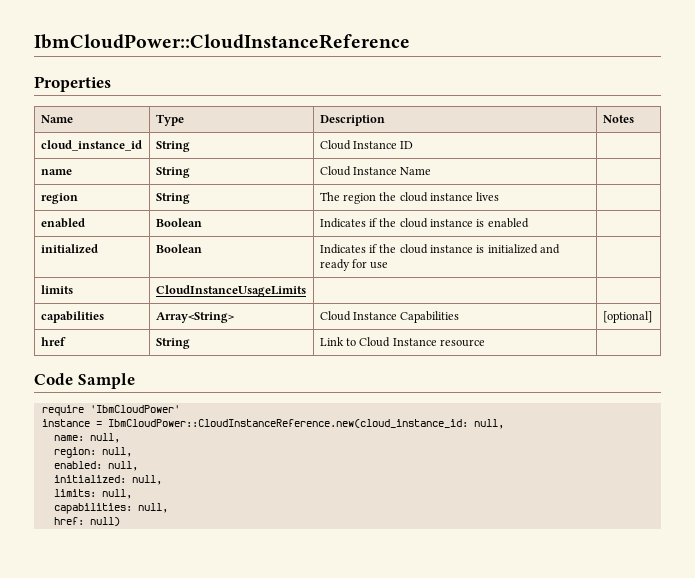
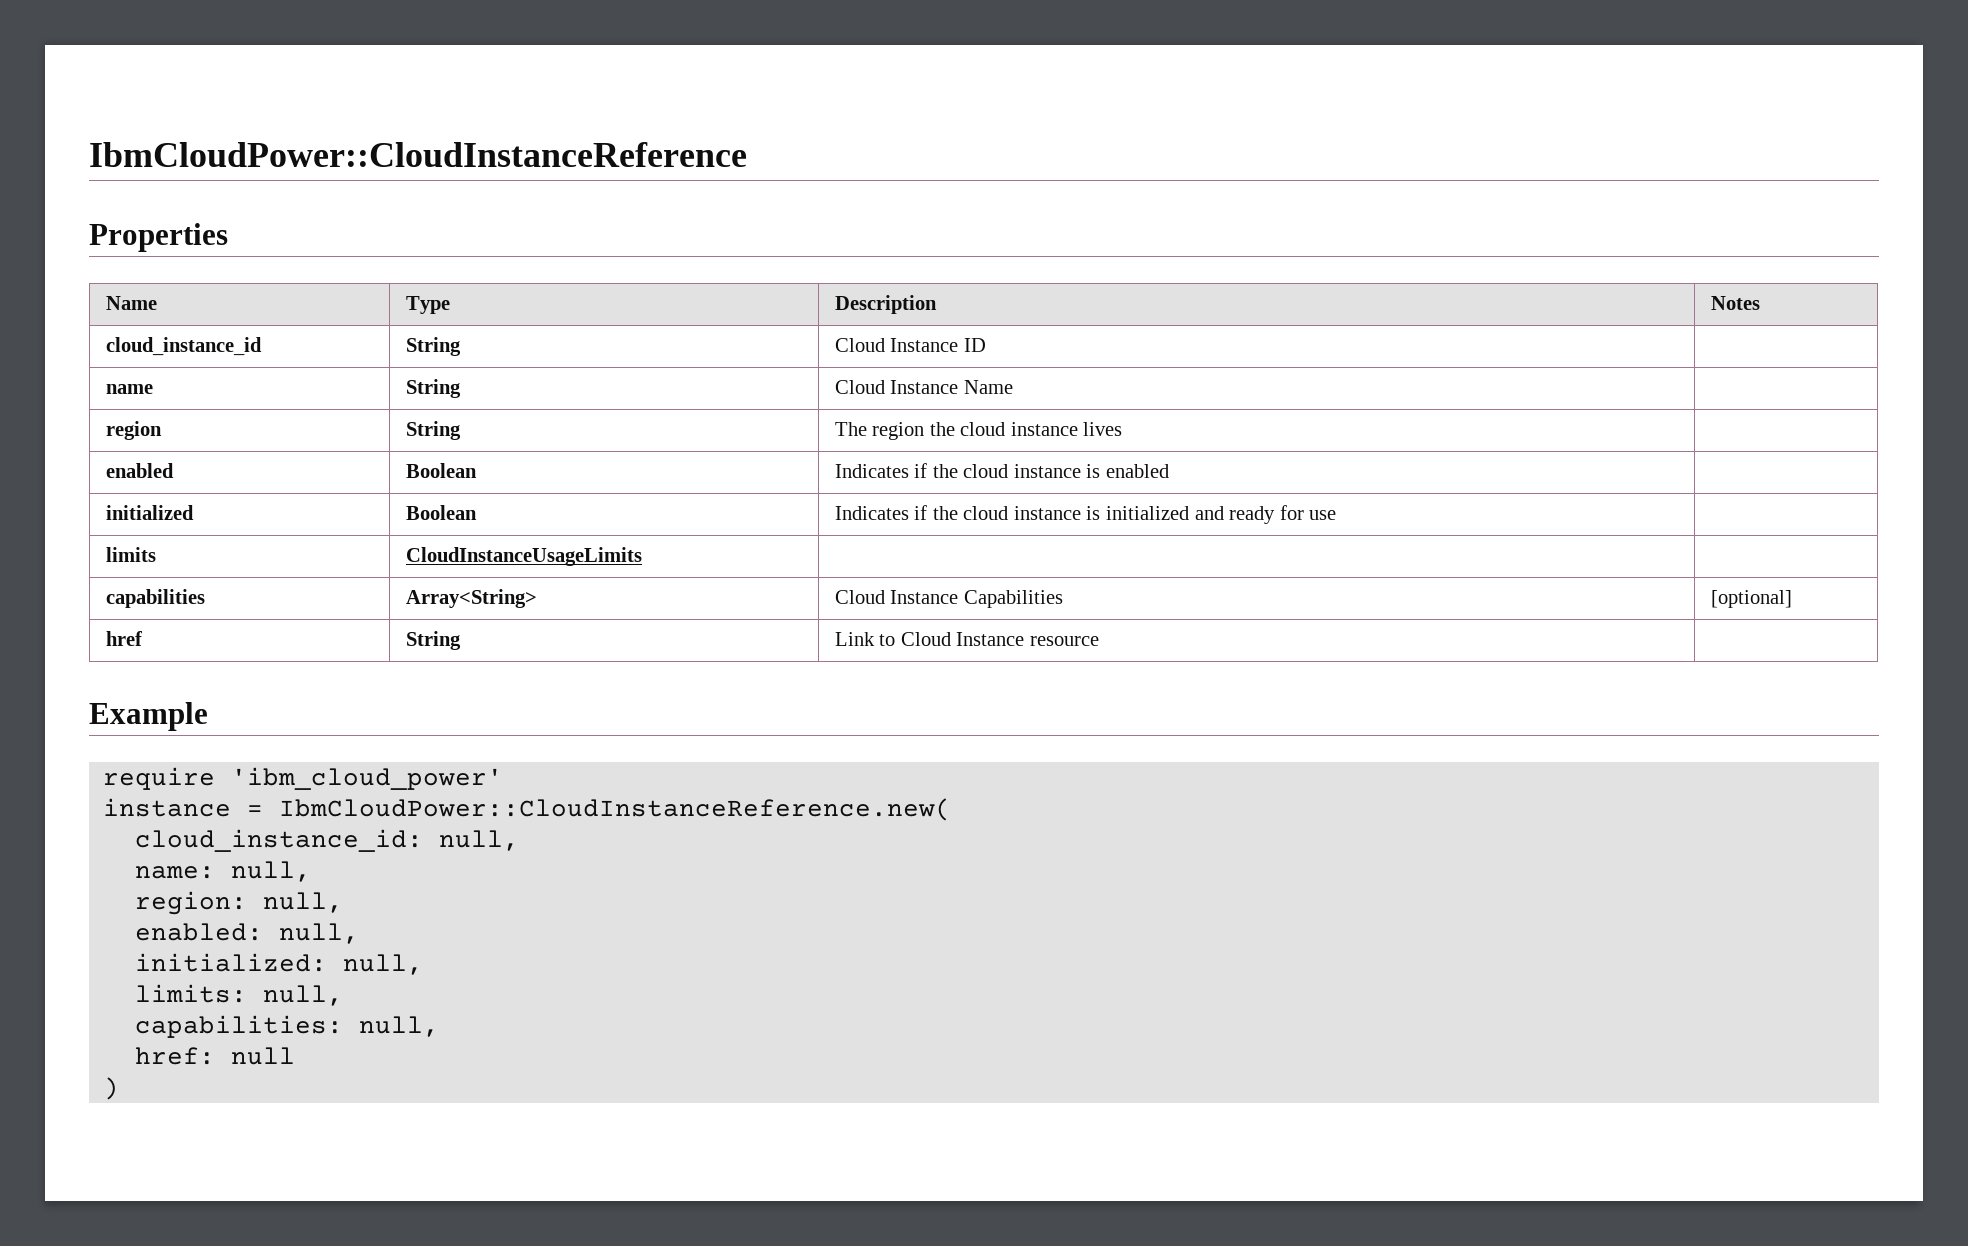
[34,373,135,389] Code Sample -> [89,702,208,731] Example
[89,405,180,413] 'IbmCloudPower' -> [230,767,503,790] 'ibm_cloud_power'
[107,419,468,428] IbmCloudPower::CloudInstanceReference.new(cloud_instance_id: -> [278,798,951,821] [134,829,423,852] IbmCloudPower::CloudInstanceReference.new( // cloud_instance_id:
[89,517,120,526] null) -> [230,1047,295,1065] [102,1077,119,1100] null // )

